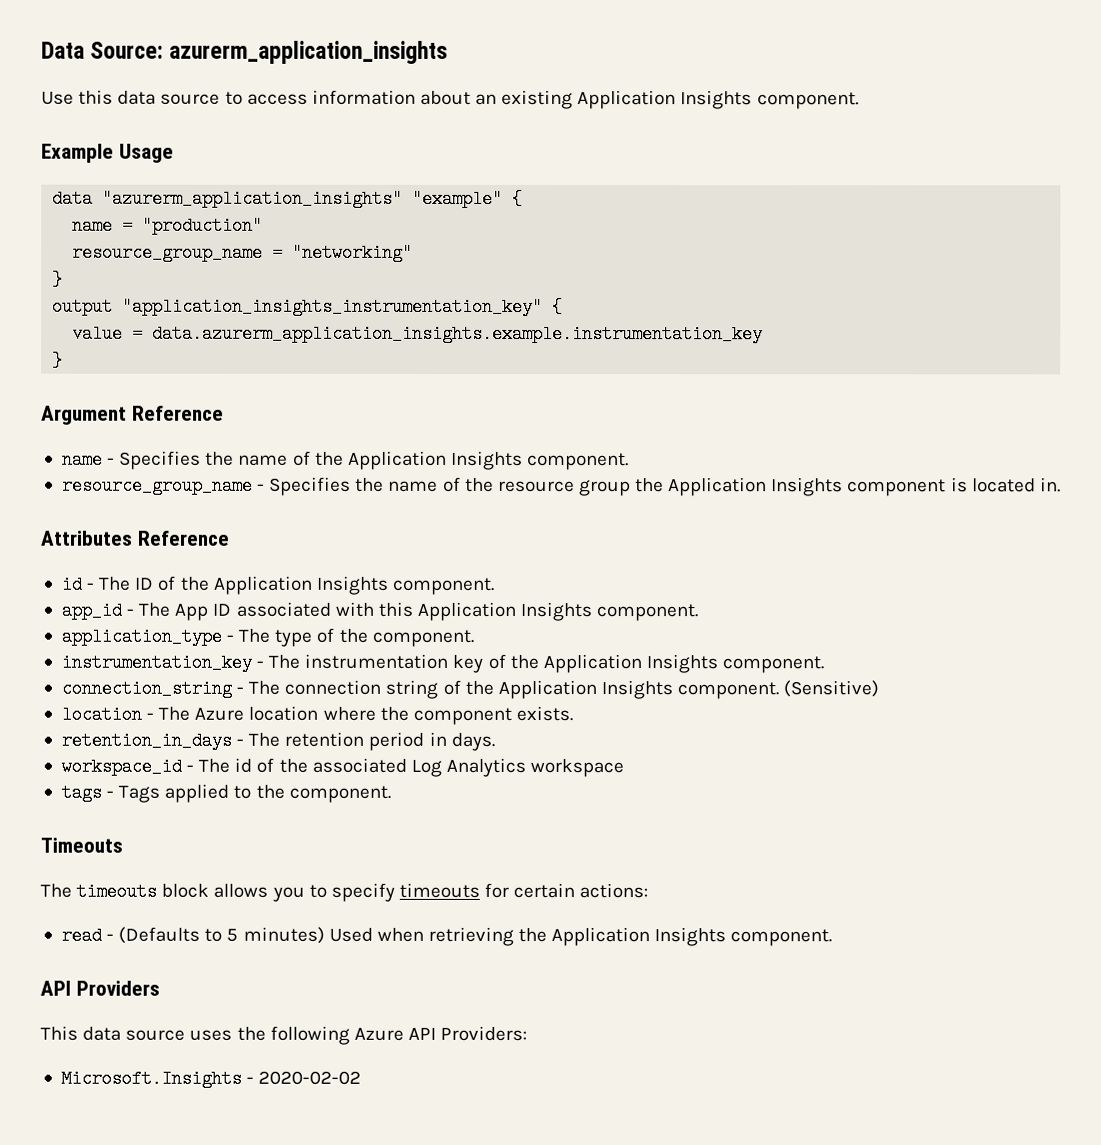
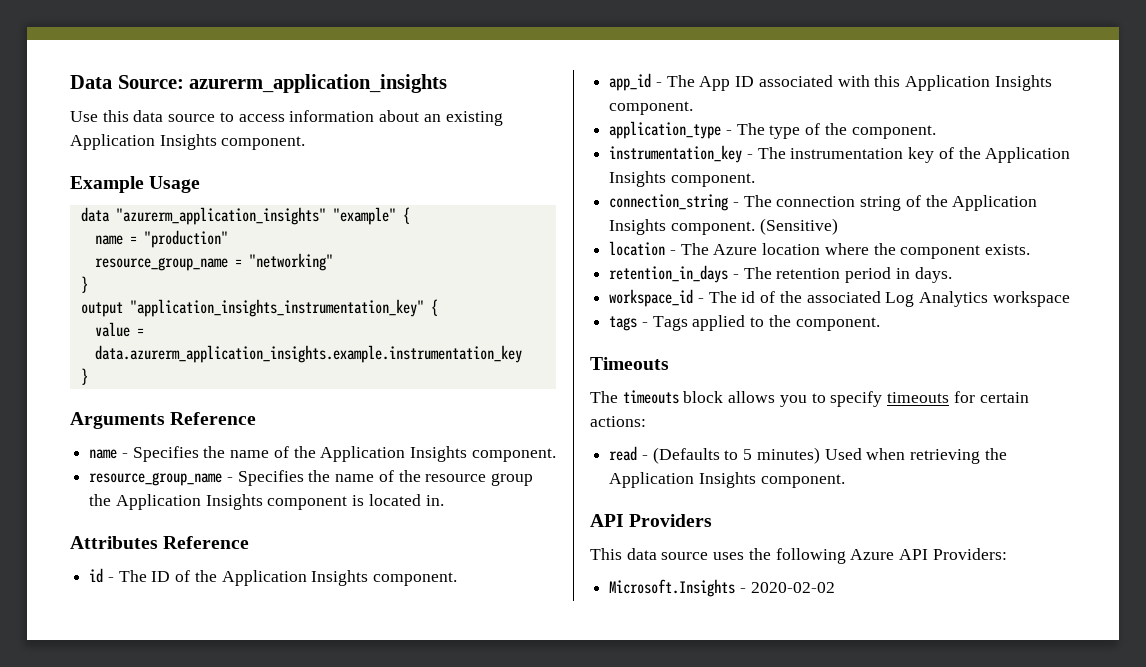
[41,405,127,425] Argument -> [70,412,165,429] Arguments

